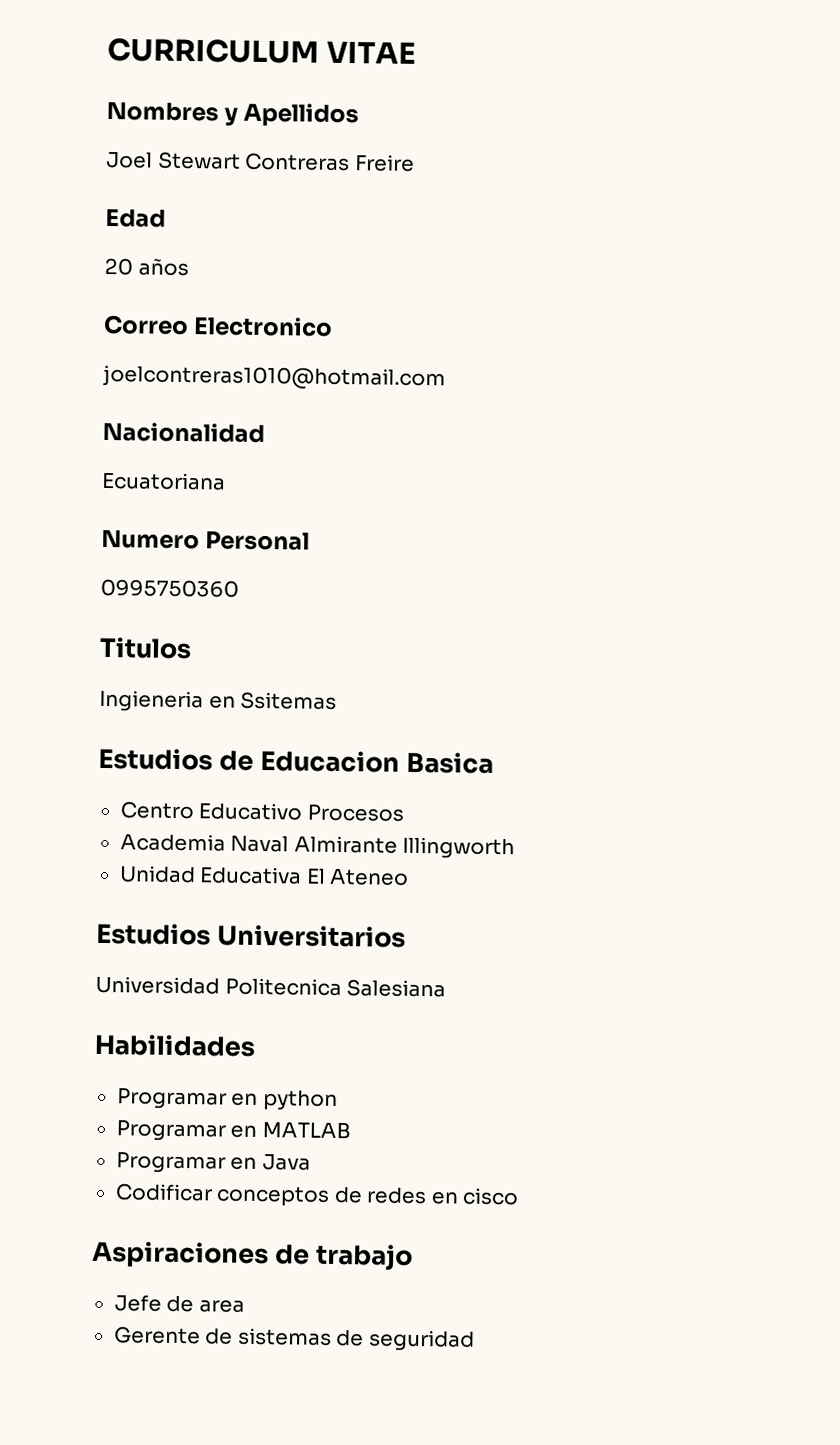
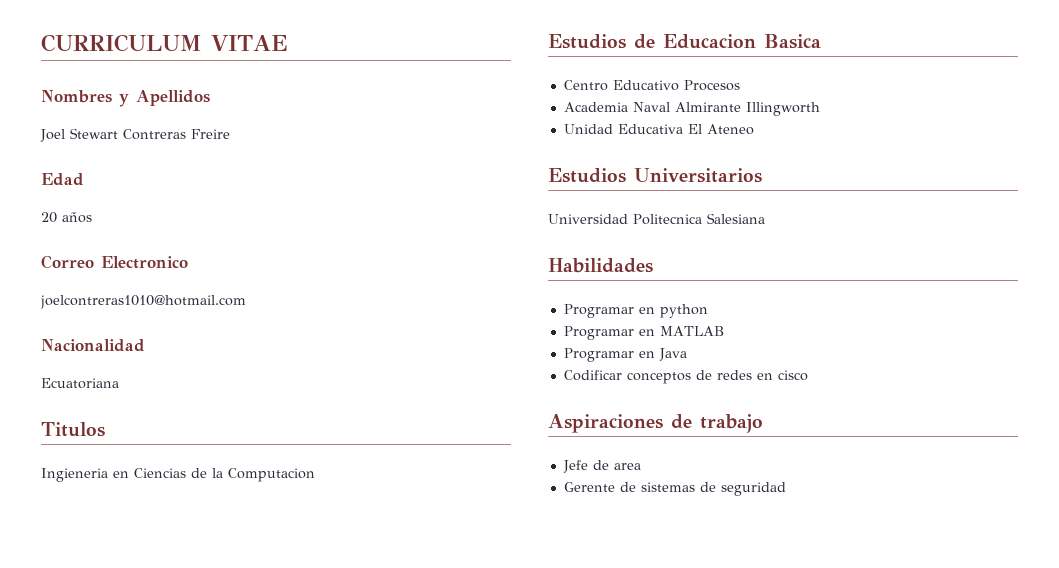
[101,529,311,551] [100,578,239,598] // Numero Personal // 0995750360 -> (119, 383) none
[240,691,338,710] Ssitemas -> [134,468,315,482] Ciencias de la Computacion

